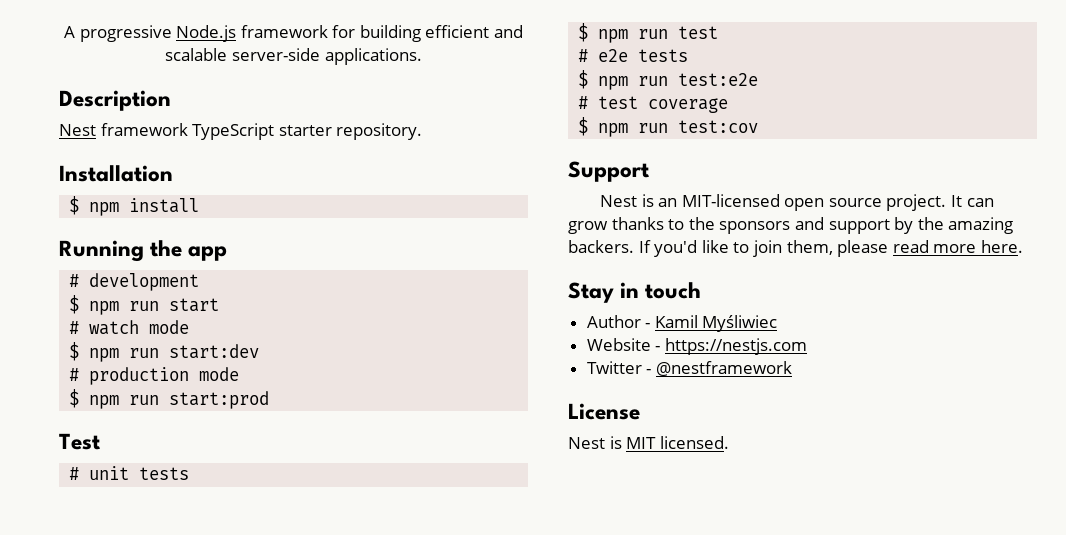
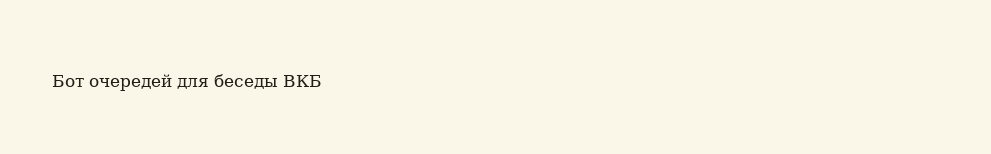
[63,25,524,42] [165,48,422,65] [59,90,171,111] [59,123,423,140] [59,165,173,182] [69,196,200,216] [59,240,228,262] [69,273,200,291] [69,295,220,315] [69,320,190,335] [69,342,260,362] [69,367,240,385] [69,389,270,409] [59,433,100,450] [69,466,190,480] [578,23,719,43] [578,49,689,62] [578,70,759,90] [578,96,729,113] [578,117,759,137] [568,161,649,182] [599,194,994,211] [568,217,1014,234] [568,240,1023,257] [568,282,702,303] [586,315,778,332] [586,338,807,355] [586,361,792,376] [568,403,640,420] [568,436,729,449] A progressive Node.js framework for building efficient and scalable server-side applications. // Description // Nest framework TypeScript starter repository. // Installation // $ npm install // Running the app // # development // $ npm run start // # watch mode // $ npm run start:dev // # production mode // $ npm run start:prod // Test // # unit tests // $ npm run test // # e2e tests // $ npm run test:e2e // # test coverage // $ npm run test:cov // Support // Nest is an MIT-licensed open source project. It can grow thanks to the sponsors and support by the amazing backers. If you'd like to join them, please read more here. // Stay in touch // Author - Kamil Myśliwiec // Website - https://nestjs.com // Twitter - @nestframework // License // Nest is MIT licensed. -> [52,74,322,91] Бот очередей для беседы ВКБ

